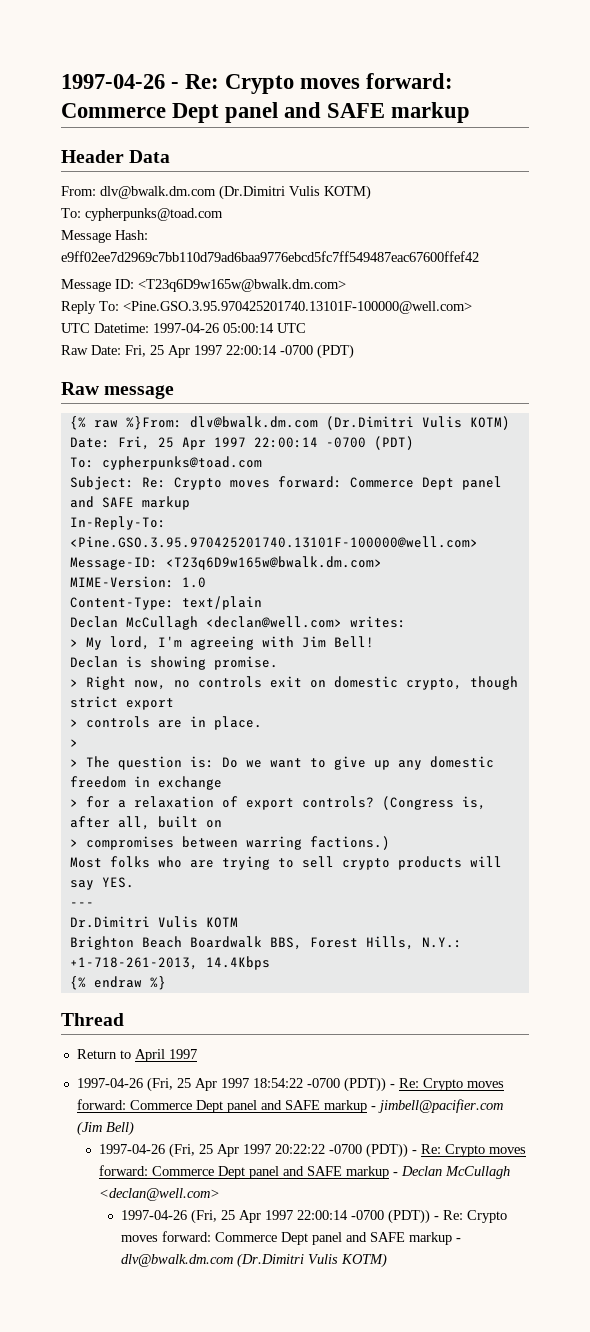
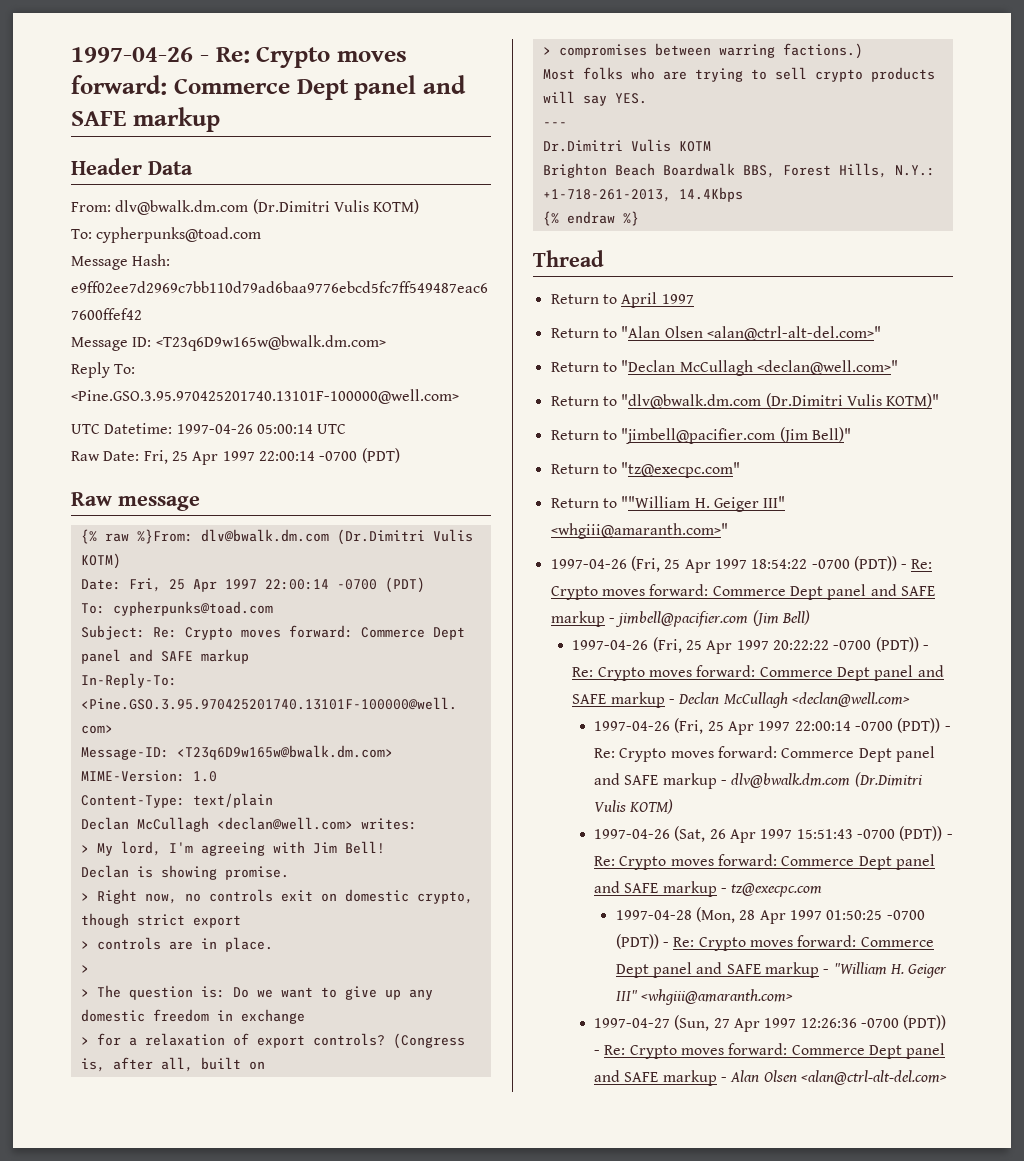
(197, 1054) none -> [550,326,881,341] [550,360,898,376] [550,393,940,409] [550,427,851,444] [550,462,741,478] [550,496,786,512] [550,523,728,539] // Return to "Alan Olsen <alan@ctrl-alt-del.com>" // Return to "Declan McCullagh <declan@well.com>" // Return to "dlv@bwalk.dm.com (Dr.Dimitri Vulis KOTM)" // Return to "jimbell@pacifier.com (Jim Bell)" // Return to "tz@execpc.com" // Return to ""William H. Geiger III" <whgiii@amaranth.com>"
(387, 1260) none -> [593,826,953,843] [593,854,935,870] [593,881,823,897] [615,907,925,924] [615,934,934,951] [615,962,948,978] [615,989,793,1005] [593,1015,947,1032] [593,1043,946,1059] [593,1070,947,1086] // 1997-04-26 (Sat, 26 Apr 1997 15:51:43 -0700 (PDT)) - Re: Crypto moves forward: Commerce Dept panel and SAFE markup - tz@execpc.com // 1997-04-28 (Mon, 28 Apr 1997 01:50:25 -0700 (PDT)) - Re: Crypto moves forward: Commerce Dept panel and SAFE markup - "William H. Geiger III" <whgiii@amaranth.com> // 1997-04-27 (Sun, 27 Apr 1997 12:26:36 -0700 (PDT)) - Re: Crypto moves forward: Commerce Dept panel and SAFE markup - Alan Olsen <alan@ctrl-alt-del.com>

